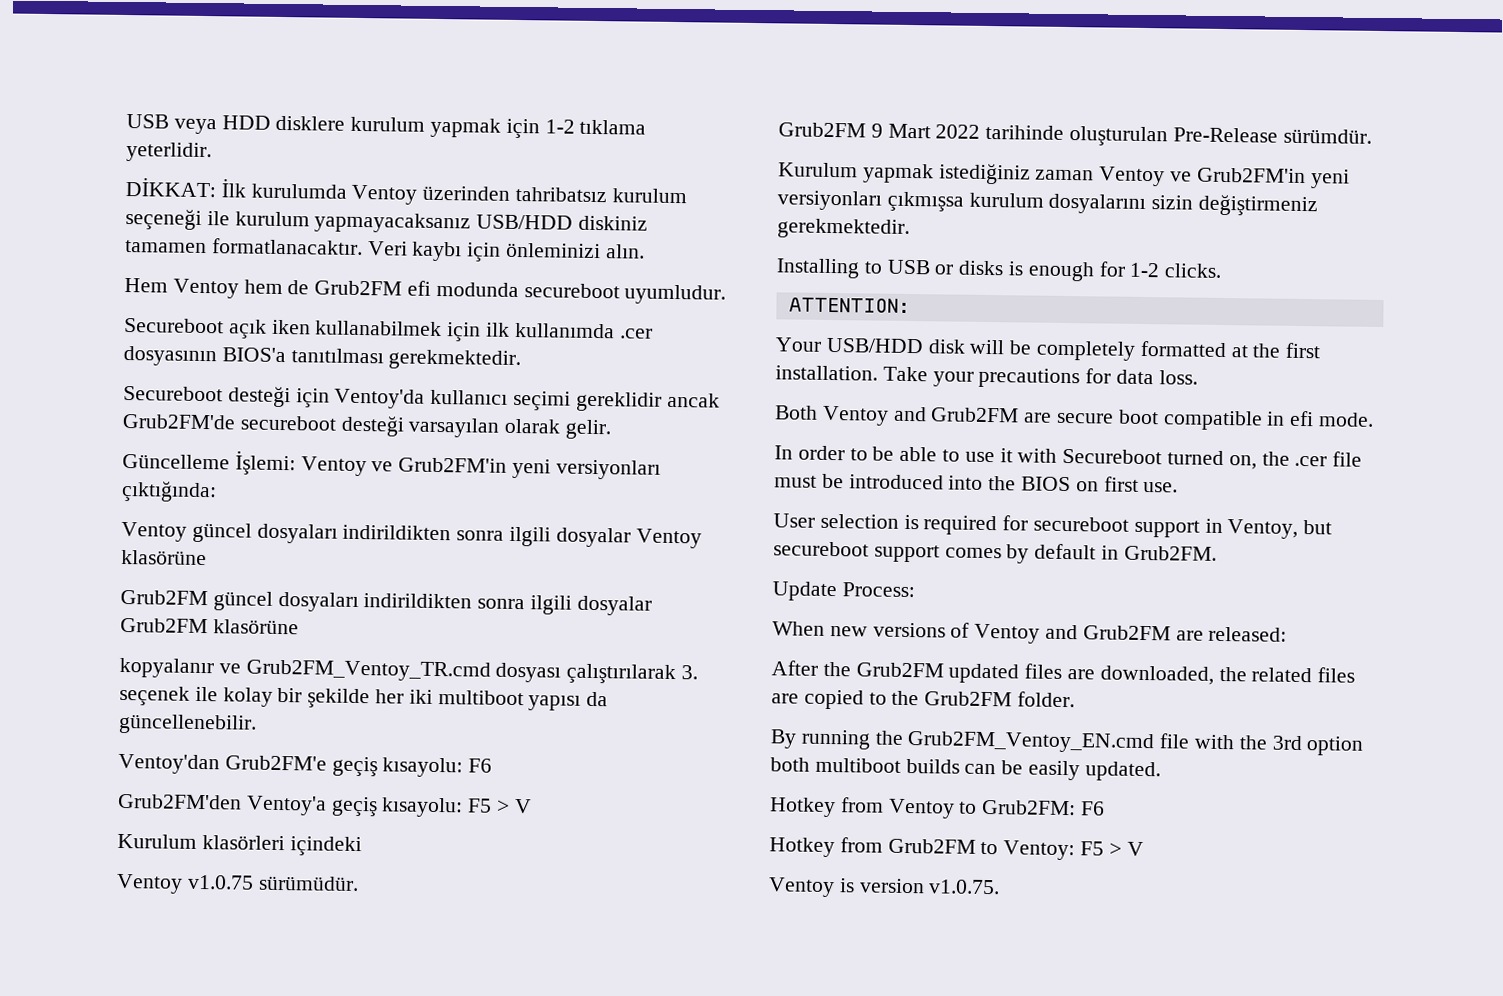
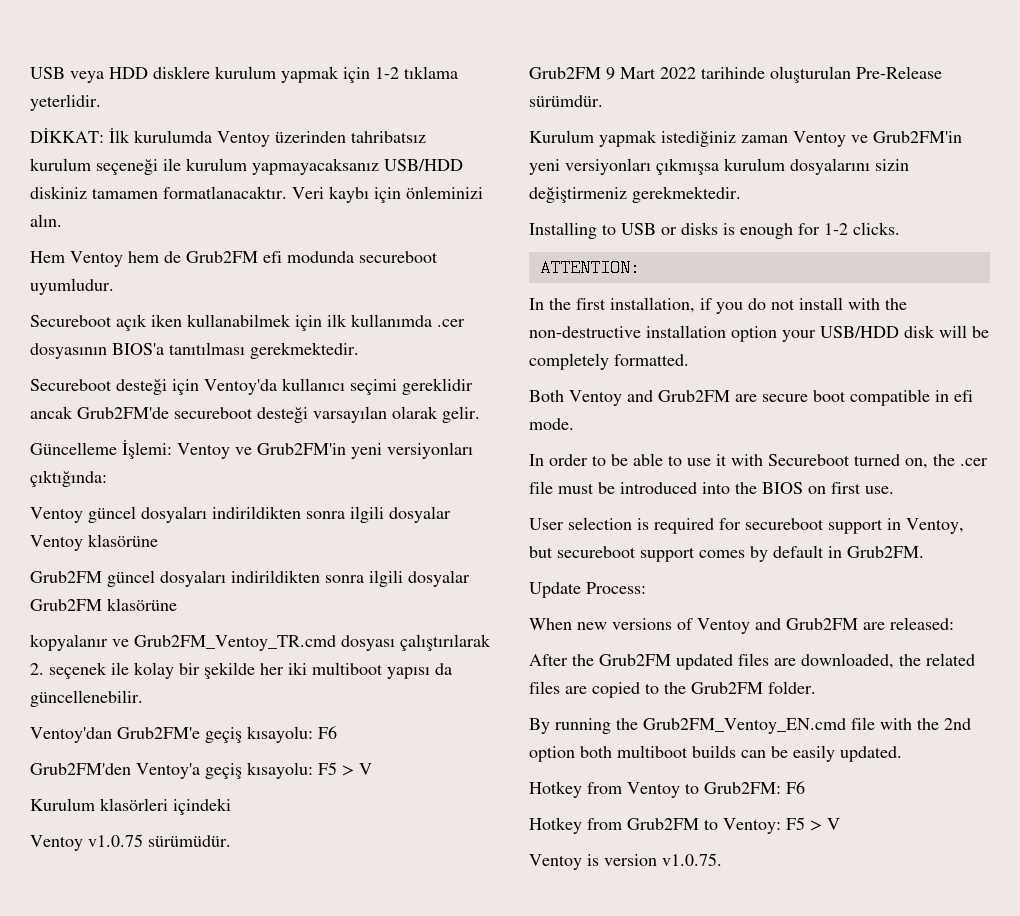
[681,665,699,680] 3. -> [30,663,44,675] 2.
[775,337,822,352] Your -> [529,297,907,314] [529,325,816,342] In the first installation, if you do not install with the non-destructive installation option your
[1139,340,1322,359] [775,365,1198,389] formatted at the first installation. Take your precautions for data loss. -> [614,354,689,366] formatted.
[1271,735,1303,751] 3rd -> [944,718,971,730] 2nd

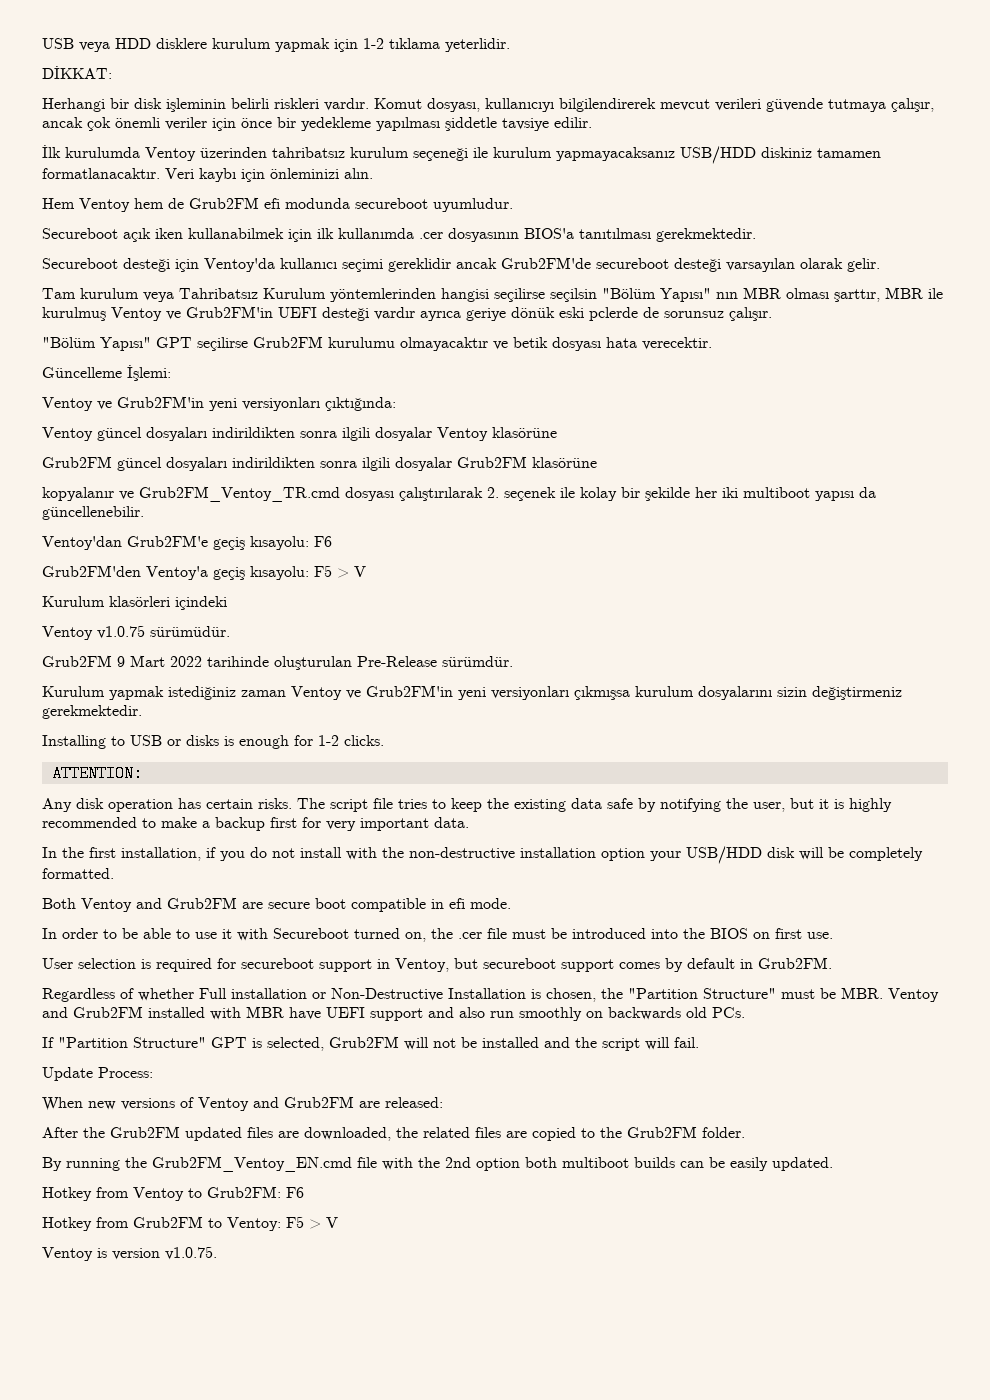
(104, 135) none -> [42,98,934,112] [42,117,592,131] // Herhangi bir disk işleminin belirli riskleri vardır. Komut dosyası, kullanıcıyı bilgilendirerek mevcut verileri güvende tutmaya çalışır, ancak çok önemli veriler için önce bir yedekleme yapılması şiddetle tavsiye edilir. //
(480, 414) none -> [42,287,943,302] [42,306,772,321] [42,336,712,351] // Tam kurulum veya Tahribatsız Kurulum yöntemlerinden hangisi seçilirse seçilsin "Bölüm Yapısı" nın MBR olması şarttır, MBR ile kurulmuş Ventoy ve Grub2FM'in UEFI desteği vardır ayrıca geriye dönük eski pclerde de sorunsuz çalışır. // "Bölüm Yapısı" GPT seçilirse Grub2FM kurulumu olmayacaktır ve betik dosyası hata verecektir.
(172, 449) none -> (171, 373) //
(640, 268) none -> [42,798,892,812] [42,817,469,831] // Any disk operation has certain risks. The script file tries to keep the existing data safe by notifying the user, but it is highly recommended to make a backup first for very important data.
(924, 552) none -> [42,987,939,1002] [42,1006,745,1021] [42,1036,699,1051] // Regardless of whether Full installation or Non-Destructive Installation is chosen, the "Partition Structure" must be MBR. Ventoy and Grub2FM installed with MBR have UEFI support and also run smoothly on backwards old PCs. // If "Partition Structure" GPT is selected, Grub2FM will not be installed and the script will fail.

